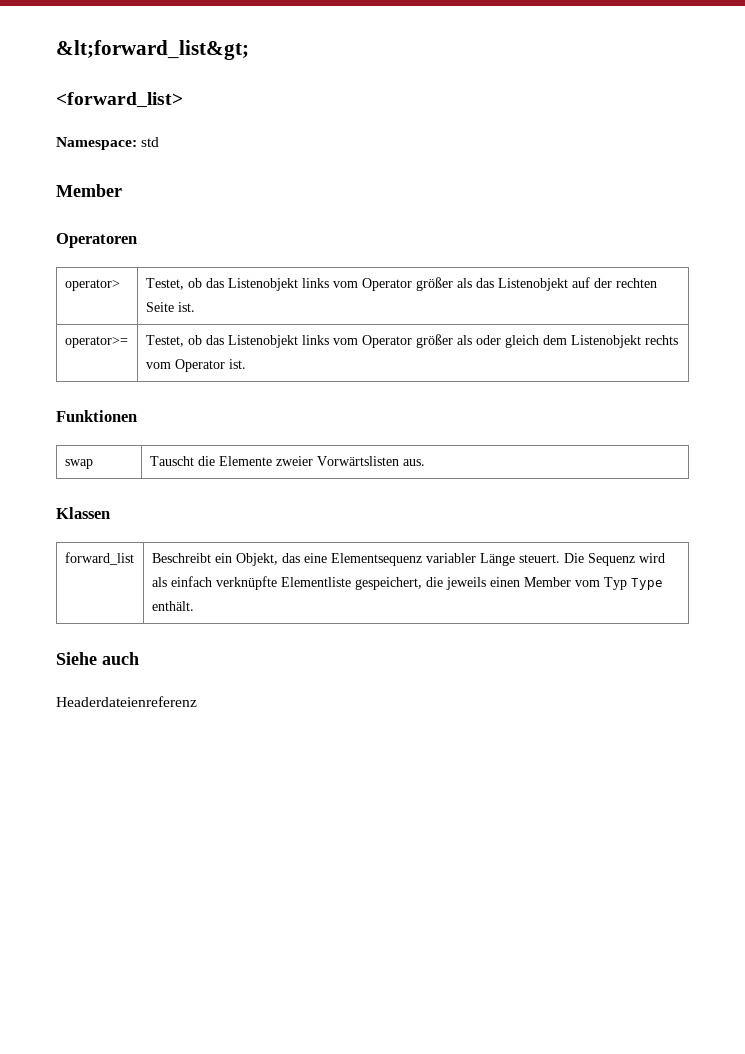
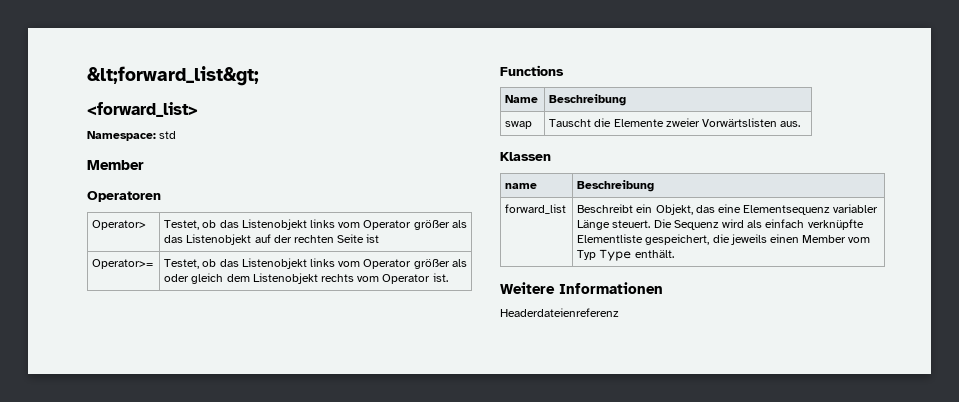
[64,279,120,291] operator> -> [92,220,147,230] Operator>
[177,302,195,312] [64,336,128,348] ist. // operator>= -> [366,234,380,243] [92,259,154,269] ist // Operator>=
[56,410,137,422] Funktionen -> [500,65,564,76] [505,95,539,103] [549,94,627,106] Functions // Name | Beschreibung
(110, 513) none -> [505,183,538,189] [577,180,655,192] // name | Beschreibung
[56,652,139,665] Siehe auch -> [500,282,663,294] Weitere Informationen

